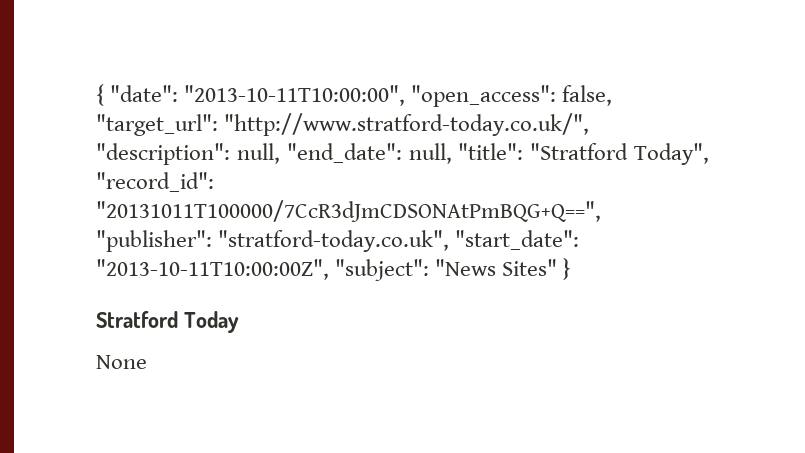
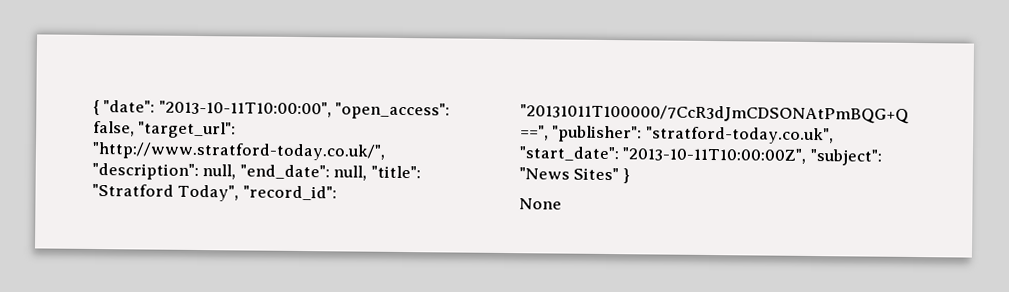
[96,311,239,333] // Stratford Today -> (630, 176) none

